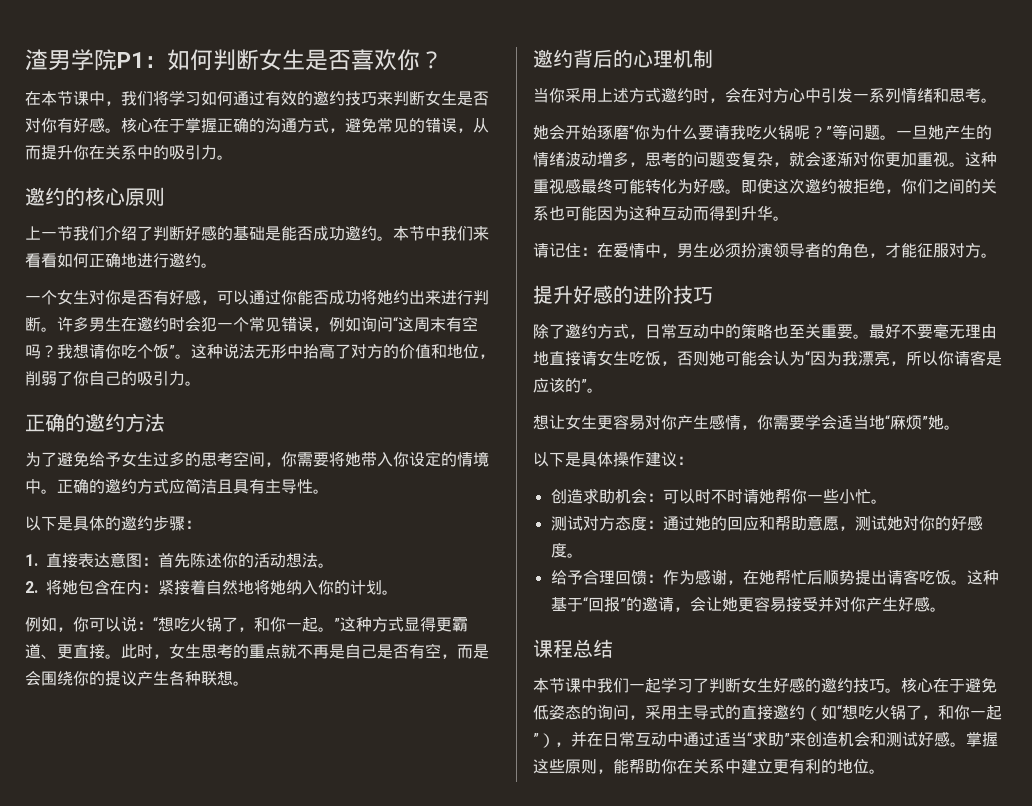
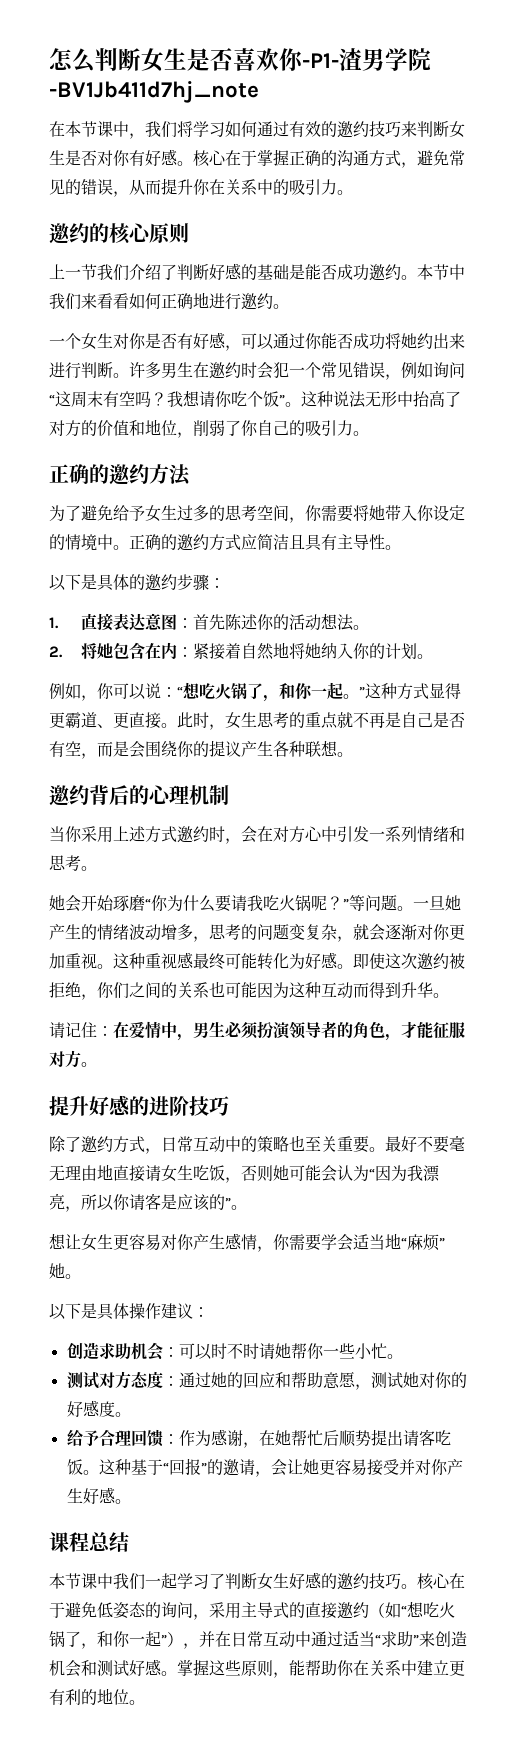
[25,49,213,71] 渣男学院P1：如何 -> [49,48,96,73] 怎么
[420,51,443,69] ？ -> [302,48,431,71] [49,81,259,103] -P1-渣男学院-BV1Jb411d7hj_note

